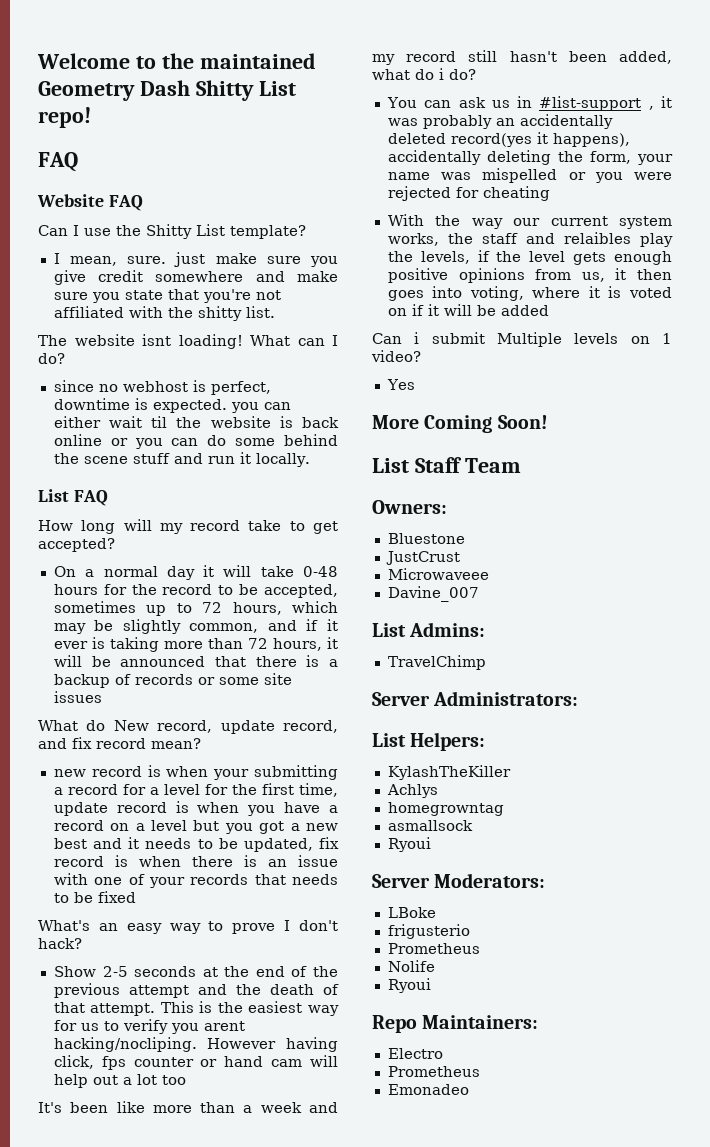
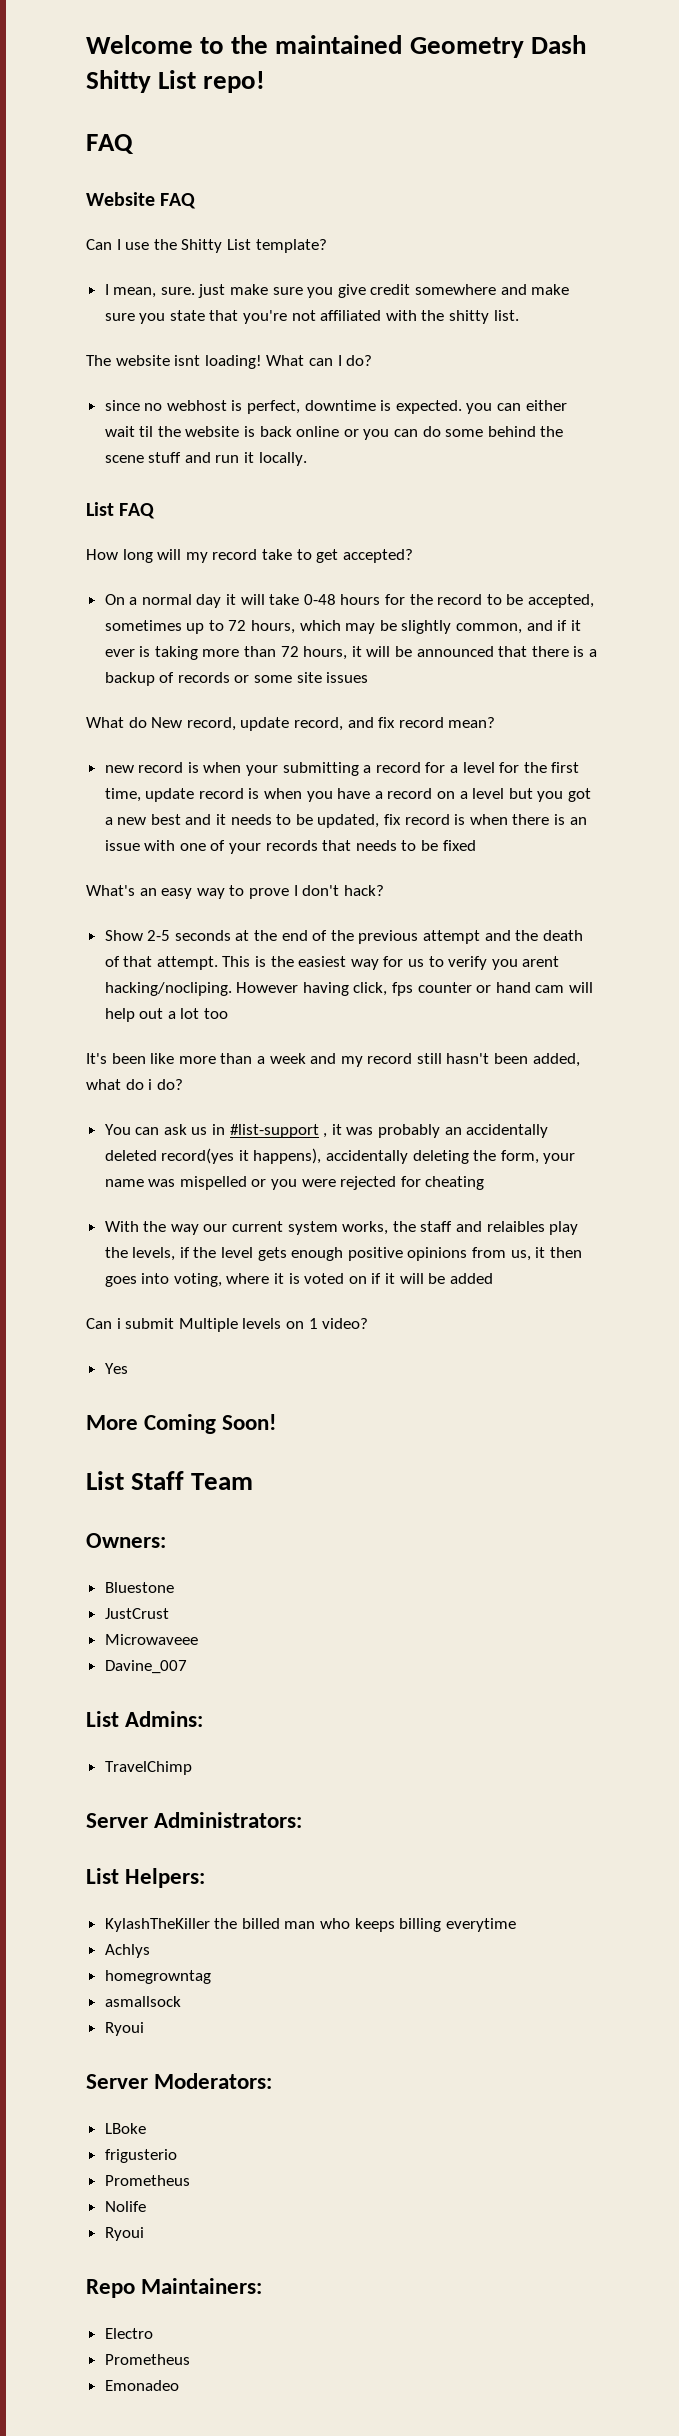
(511, 772) none -> [214,1918,516,1932] the billed man who keeps billing everytime

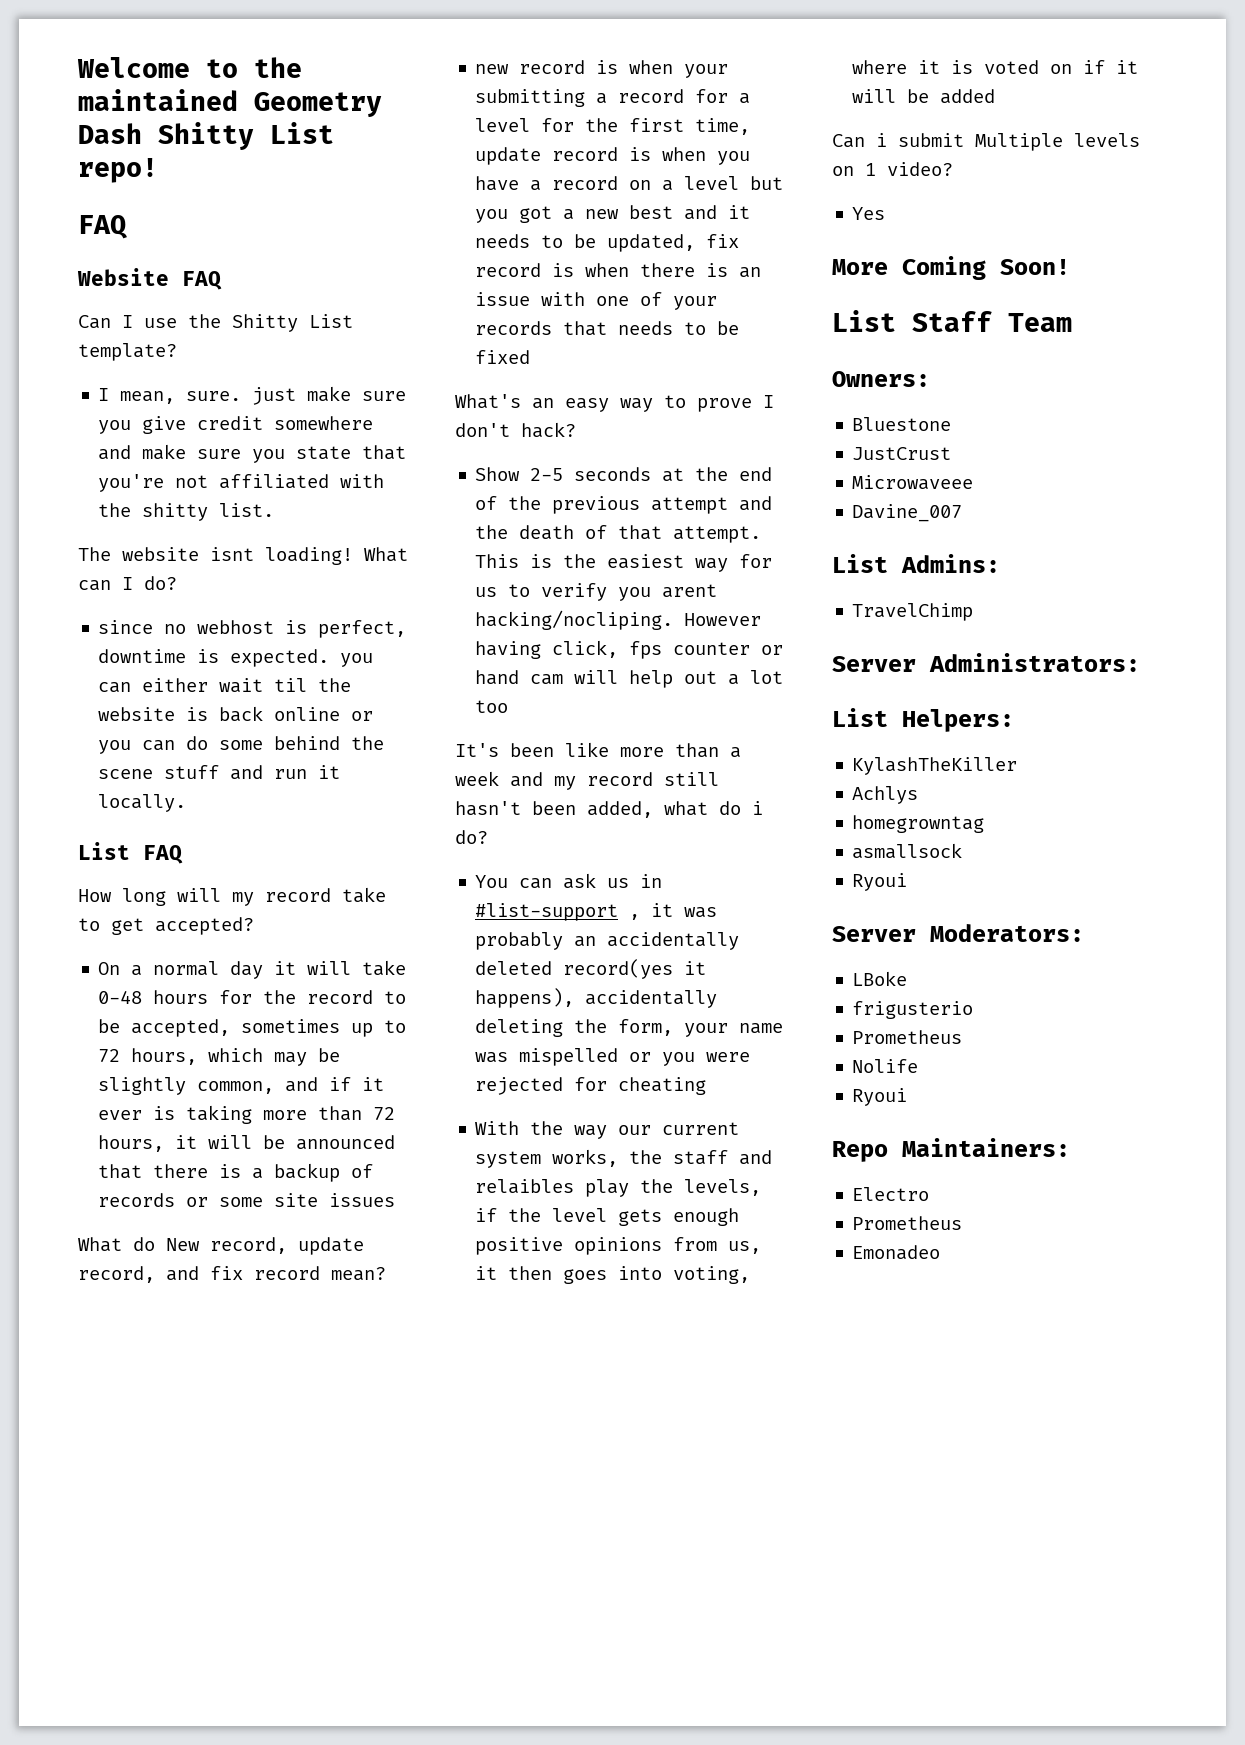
[214,1918,516,1932] the billed man who keeps billing everytime -> (1018, 766) none

